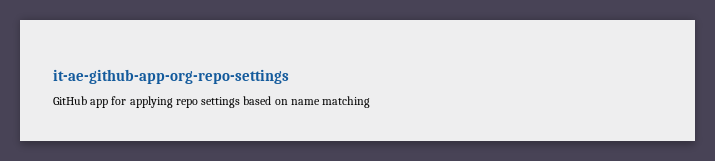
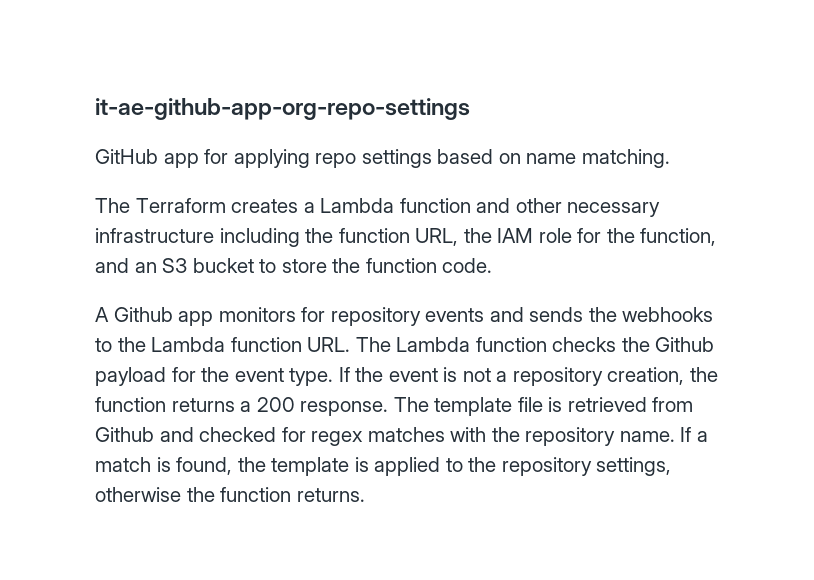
[322,96,371,108] matching -> [581,149,670,168] [95,198,661,217] [95,228,717,247] [95,258,493,273] [95,307,714,326] [95,337,715,352] [95,367,718,386] [95,397,694,416] [95,427,708,446] [95,457,672,476] [95,487,365,502] matching. // The Terraform creates a Lambda function and other necessary infrastructure including the function URL, the IAM role for the function, and an S3 bucket to store the function code. // A Github app monitors for repository events and sends the webhooks to the Lambda function URL. The Lambda function checks the Github payload for the event type. If the event is not a repository creation, the function returns a 200 response. The template file is retrieved from Github and checked for regex matches with the repository name. If a match is found, the template is applied to the repository settings, otherwise the function returns.

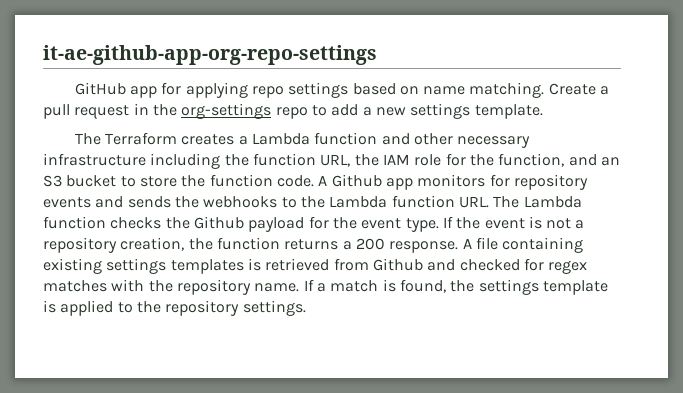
(670, 158) none -> [548,83,610,95] [43,103,543,119] Create a pull request in the org-settings repo to add a new settings template.
(493, 265) // -> (314, 181) none
[393,397,543,416] The template file -> [462,237,584,253] [43,258,244,274] A file containing existing settings templates
(266, 464) none -> [478,279,539,295] settings
[596,457,672,476] [95,487,365,502] settings, otherwise the function returns. -> [242,300,306,316] settings.

